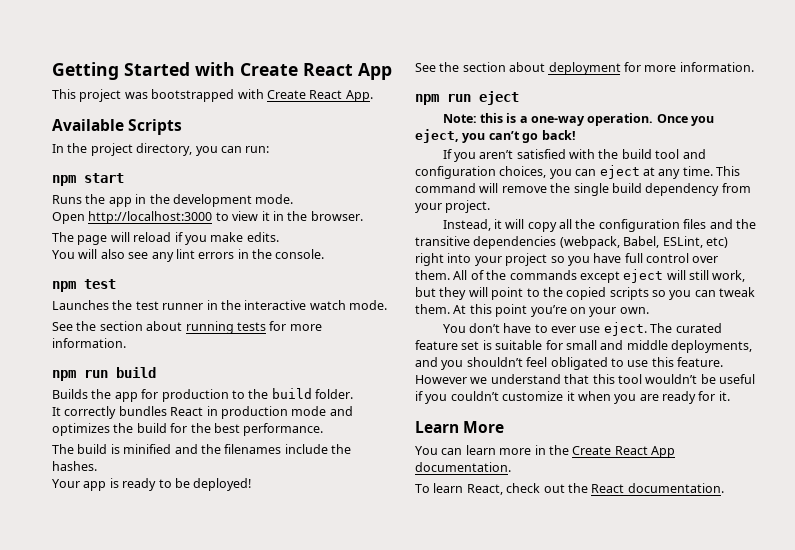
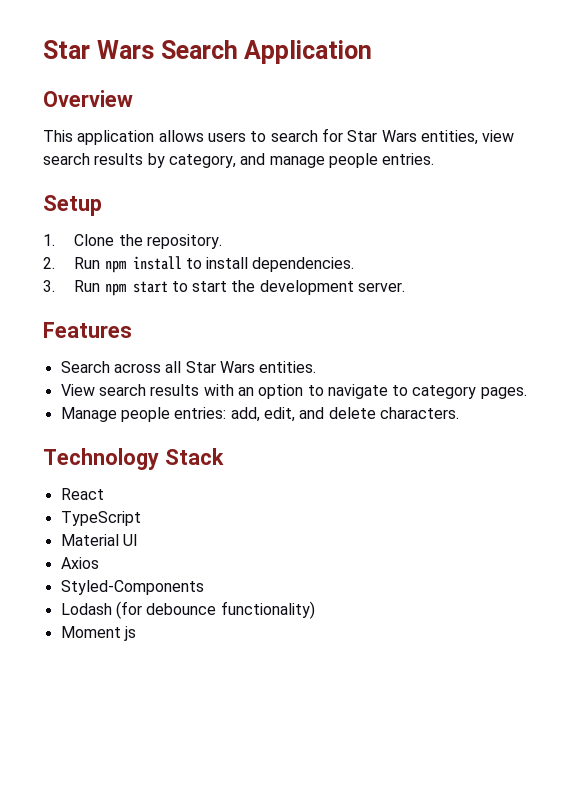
[52,62,392,80] [52,89,373,102] [52,119,183,135] [52,143,270,156] [52,173,124,186] [52,194,294,207] [52,211,363,224] [52,232,279,245] [52,249,325,262] [52,279,116,292] [52,300,387,310] [52,321,322,334] [52,338,126,348] [52,367,156,381] [52,388,353,402] [52,406,353,419] [52,423,324,436] [52,444,351,454] [52,461,97,471] [52,478,252,491] [415,62,754,75] [415,91,519,105] [442,113,715,126] [415,129,576,143] [442,149,706,162] [415,165,740,179] [415,183,751,196] [415,200,491,213] [442,219,756,232] [415,236,728,249] [415,253,719,266] [415,269,746,283] [415,287,756,300] [415,304,649,317] [442,322,722,336] [415,340,752,353] [415,357,723,370] [415,374,755,384] [415,391,730,404] [415,421,505,433] [415,445,675,458] [415,462,511,472] [415,483,724,495] Getting Started with Create React App // This project was bootstrapped with Create React App. // Available Scripts // In the project directory, you can run: // npm start // Runs the app in the development mode. // Open http://localhost:3000 to view it in the browser. // The page will reload if you make edits. // You will also see any lint errors in the console. // npm test // Launches the test runner in the interactive watch mode. // See the section about running tests for more information. // npm run build // Builds the app for production to the build folder. // It correctly bundles React in production mode and optimizes the build for the best performance. // The build is minified and the filenames include the hashes. // Your app is ready to be deployed! // See the section about deployment for more information. // npm run eject // Note: this is a one-way operation. Once you eject, you can’t go back! // If you aren’t satisfied with the build tool and configuration choices, you can eject at any time. This command will remove the single build dependency from your project. // Instead, it will copy all the configuration files and the transitive dependencies (webpack, Babel, ESLint, etc) right into your project so you have full control over them. All of the commands except eject will still work, but they will point to the copied scripts so you can tweak them. At this point you’re on your own. // You don’t have to ever use eject. The curated feature set is suitable for small and middle deployments, and you shouldn’t feel obligated to use this feature. However we understand that this tool wouldn’t be useful if you couldn’t customize it when you are ready for it. // Learn More // You can learn more in the Create React App documentation. // To learn React, check out the React documentation. -> [43,40,373,64] [43,90,133,107] [43,128,515,145] [43,153,435,168] [43,195,102,216] [43,234,222,249] [43,256,355,273] [43,280,406,296] [43,322,132,338] [60,361,317,373] [60,384,527,399] [60,407,459,422] [43,448,224,470] [60,488,104,500] [60,511,141,526] [60,534,138,546] [60,557,99,569] [60,580,204,595] [60,601,315,619] [60,626,136,641] Star Wars Search Application // Overview // This application allows users to search for Star Wars entities, view search results by category, and manage people entries. // Setup // 1. Clone the repository. // 2. Run npm install to install dependencies. // 3. Run npm start to start the development server. // Features // Search across all Star Wars entities. // View search results with an option to navigate to category pages. // Manage people entries: add, edit, and delete characters. // Technology Stack // React // TypeScript // Material UI // Axios // Styled-Components // Lodash (for debounce functionality) // Moment js

